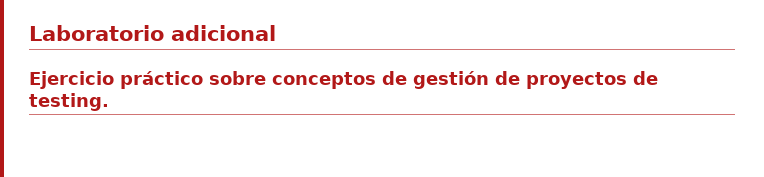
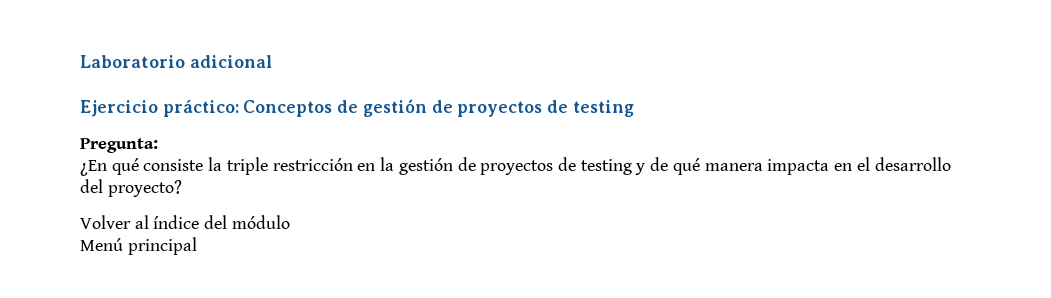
[120,71,376,89] práctico sobre conceptos -> [162,99,333,117] práctico: Conceptos
[29,93,109,111] testing. -> [572,100,634,117] [80,138,158,153] [80,157,951,176] [80,179,182,197] [80,215,290,229] [80,237,197,255] testing // Pregunta: // ¿En qué consiste la triple restricción en la gestión de proyectos de testing y de qué manera impacta en el desarrollo del proyecto? // Volver al índice del módulo // Menú principal

